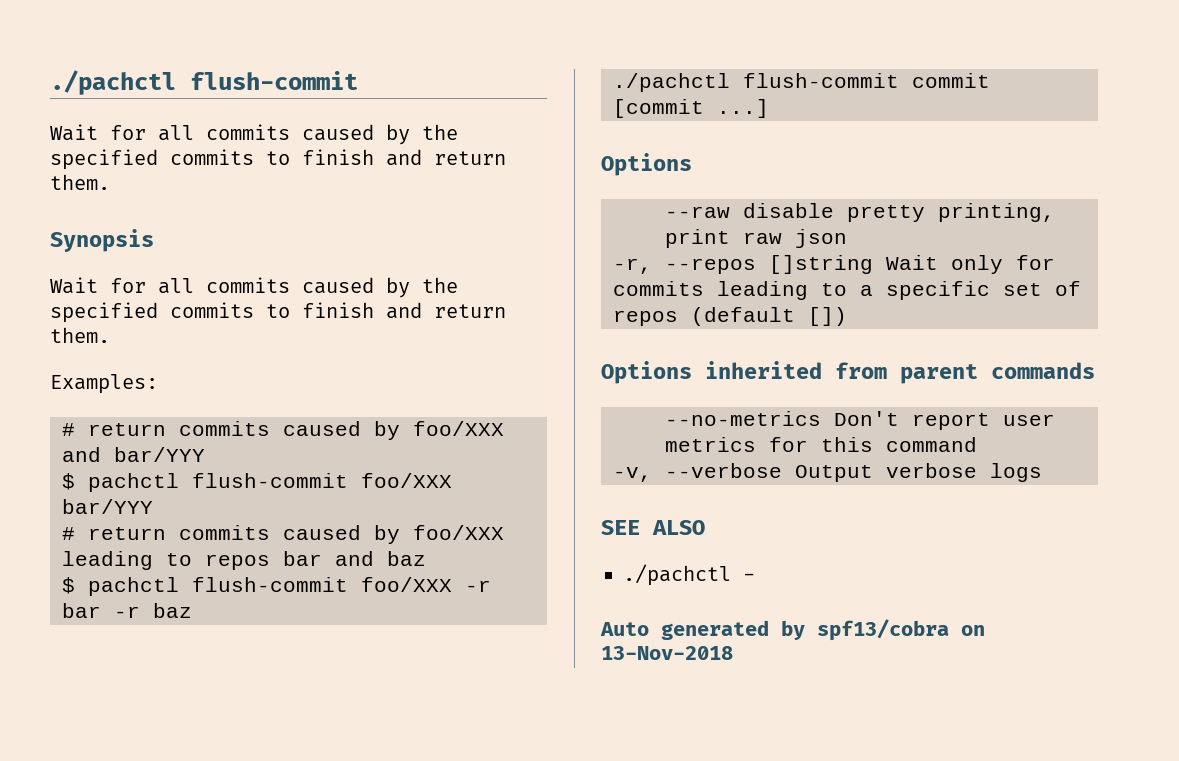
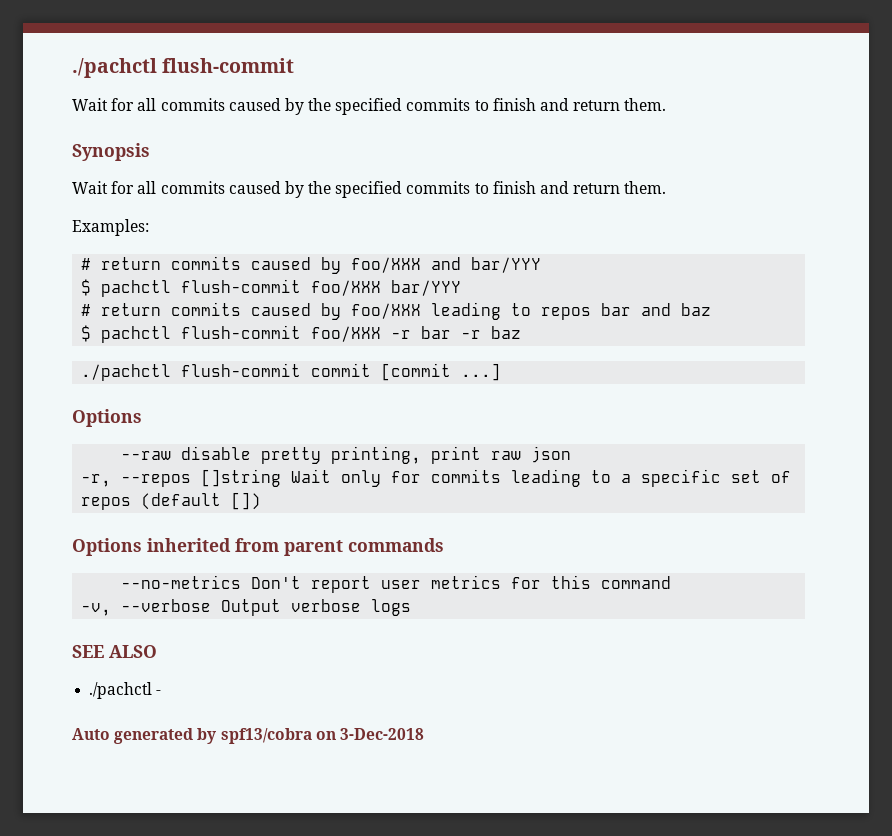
[601,646,733,660] 13-Nov-2018 -> [339,728,424,740] 3-Dec-2018

